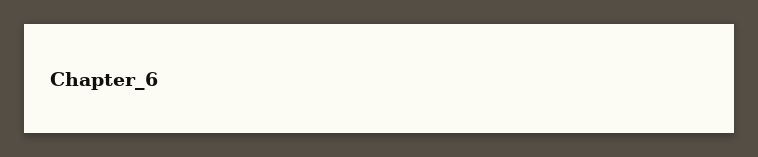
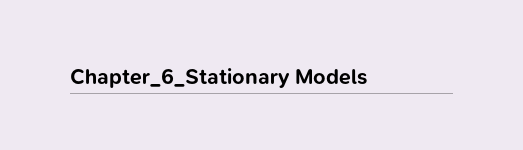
[50,72,158,90] Chapter_6 -> [70,68,367,88] Chapter_6_Stationary Models

